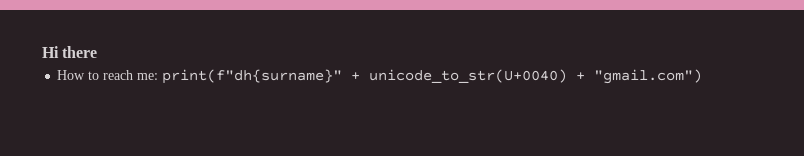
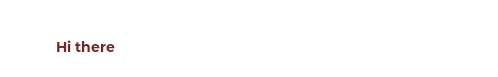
[57,69,703,84] // How to reach me: print(f"dh{surname}" + unicode_to_str(U+0040) + "gmail.com") -> (115, 46) none

